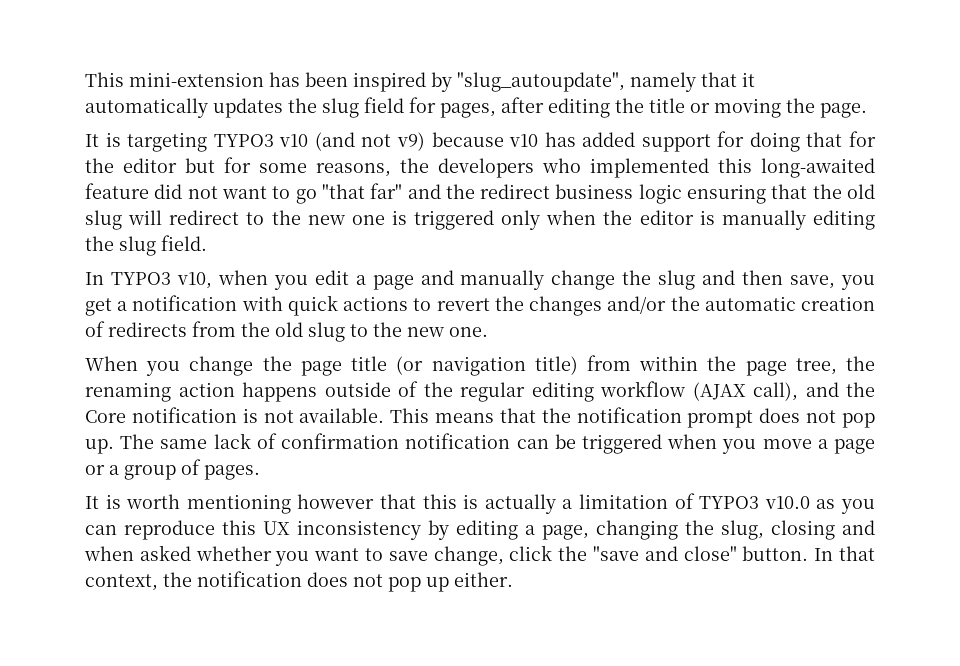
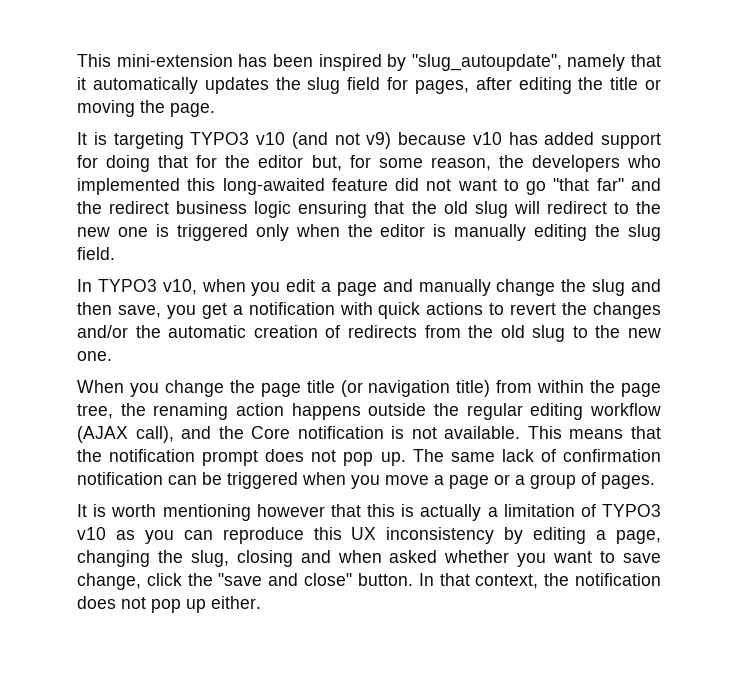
[185,158,215,173] but -> [311,155,342,171] but,
[316,163,391,177] reasons, -> [430,157,491,171] reason,
[398,381,418,397] of -> (427, 409) none
[764,496,810,509] v10.0 -> [77,527,106,540] v10

